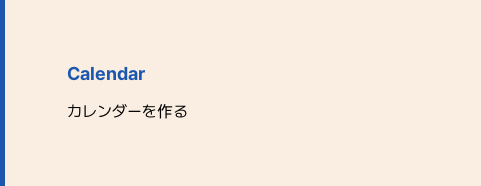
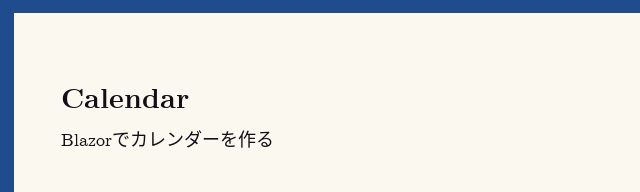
(145, 73) none -> [61,132,130,147] Blazorで

